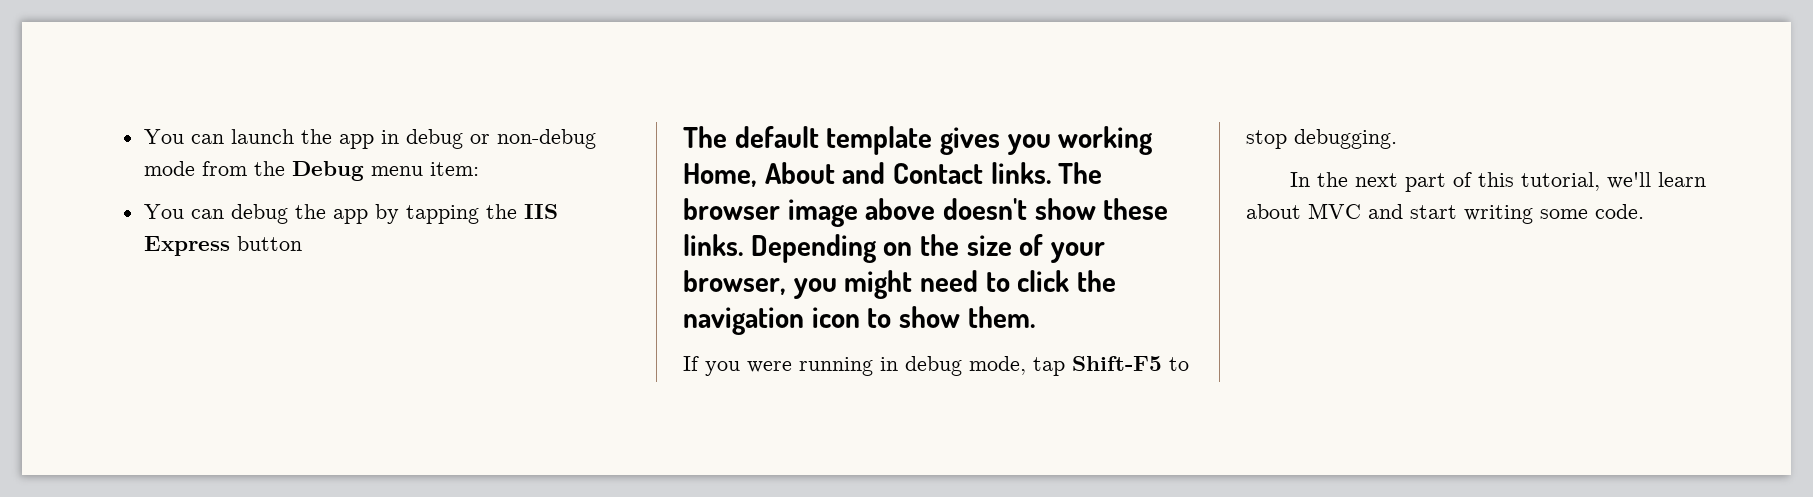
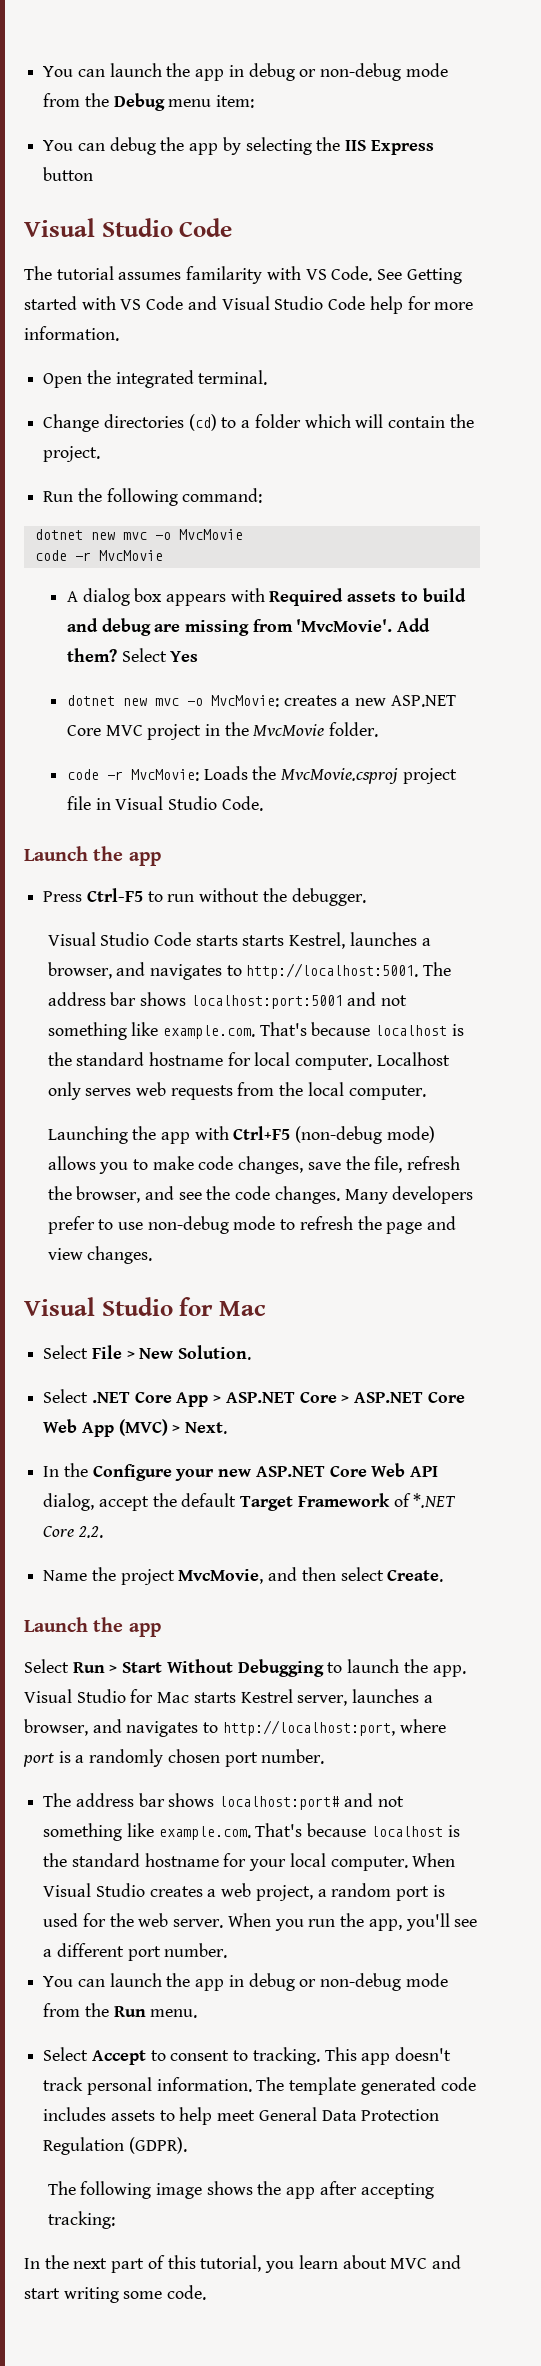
[405,205,479,224] tapping -> [245,137,312,155] selecting
[683,126,1153,155] [683,162,1103,187] [683,198,1169,227] [683,234,1106,263] [683,270,1117,299] [683,306,1035,335] [683,356,1189,376] [1246,129,1397,149] The default template gives you working Home, About and Contact links. The browser image above doesn't show these links. Depending on the size of your browser, you might need to click the navigation icon to show them. // If you were running in debug mode, tap Shift-F5 to stop debugging. -> [24,218,233,237] [24,266,462,284] [24,296,474,314] [24,326,119,341] [43,370,268,388] [43,414,474,432] [43,446,101,462] [43,488,263,506] [34,529,243,540] [34,550,163,561] [66,588,466,606] [66,618,431,636] [66,648,199,662] [66,695,456,707] [66,722,379,740] [66,766,457,784] [66,796,263,811] [24,846,161,866] [43,888,366,906] [47,932,431,949] [47,962,452,980] [47,992,408,1009] [47,1022,464,1040] [47,1052,450,1070] [47,1082,426,1100] [47,1126,435,1144] [47,1156,461,1174] [47,1186,474,1204] [47,1216,457,1234] [47,1246,153,1264] [24,1297,266,1316] [43,1345,252,1360] [43,1389,465,1407] [43,1419,228,1437] [43,1463,439,1481] [43,1493,457,1511] [43,1526,103,1538] [43,1567,444,1585] [24,1617,161,1637] [24,1659,466,1677] [24,1689,433,1706] [24,1719,446,1737] [23,1749,325,1767] [43,1793,404,1810] [43,1823,460,1841] [43,1853,456,1871] [43,1883,445,1901] [43,1913,478,1931] [43,1943,228,1961] [43,1973,448,1991] [43,2003,198,2018] [43,2047,452,2065] [43,2077,476,2095] [43,2107,440,2125] [43,2137,187,2155] [47,2181,434,2199] [47,2211,115,2229] Visual Studio Code // The tutorial assumes familarity with VS Code. See Getting started with VS Code and Visual Studio Code help for more information. // Open the integrated terminal. // Change directories (cd) to a folder which will contain the project. // Run the following command: // dotnet new mvc -o MvcMovie // code -r MvcMovie // A dialog box appears with Required assets to build and debug are missing from 'MvcMovie'. Add them? Select Yes // dotnet new mvc -o MvcMovie: creates a new ASP.NET Core MVC project in the MvcMovie folder. // code -r MvcMovie: Loads the MvcMovie.csproj project file in Visual Studio Code. // Launch the app // Press Ctrl-F5 to run without the debugger. // Visual Studio Code starts starts Kestrel, launches a browser, and navigates to http://localhost:5001. The address bar shows localhost:port:5001 and not something like example.com. That's because localhost is the standard hostname for local computer. Localhost only serves web requests from the local computer. // Launching the app with Ctrl+F5 (non-debug mode) allows you to make code changes, save the file, refresh the browser, and see the code changes. Many developers prefer to use non-debug mode to refresh the page and view changes. // Visual Studio for Mac // Select File > New Solution. // Select .NET Core App > ASP.NET Core > ASP.NET Core Web App (MVC) > Next. // In the Configure your new ASP.NET Core Web API dialog, accept the default Target Framework of *.NET Core 2.2. // Name the project MvcMovie, and then select Create. // Launch the app // Select Run > Start Without Debugging to launch the app. Visual Studio for Mac starts Kestrel server, launches a browser, and navigates to http://localhost:port, where port is a randomly chosen port number. // The address bar shows localhost:port# and not something like example.com. That's because localhost is the standard hostname for your local computer. When Visual Studio creates a web project, a random port is used for the web server. When you run the app, you'll see a different port number. // You can launch the app in debug or non-debug mode from the Run menu. // Select Accept to consent to tracking. This app doesn't track personal information. The template generated code includes assets to help meet General Data Protection Regulation (GDPR). // The following image shows the app after accepting tracking:
[1606,172,1651,189] we'll -> [265,2261,295,2273] you

